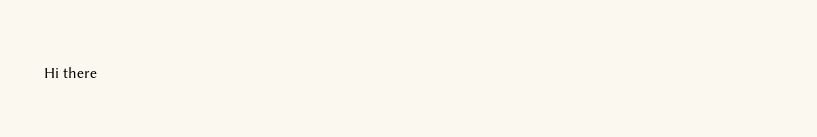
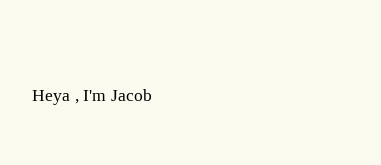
[44,67,98,78] Hi there -> [32,89,153,105] Heya , I'm Jacob

